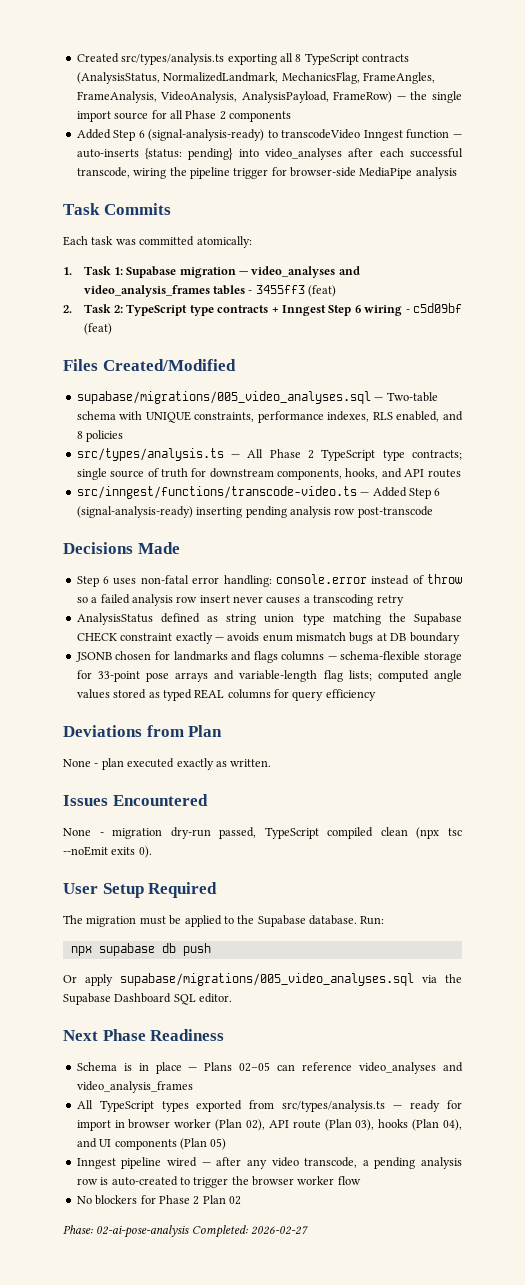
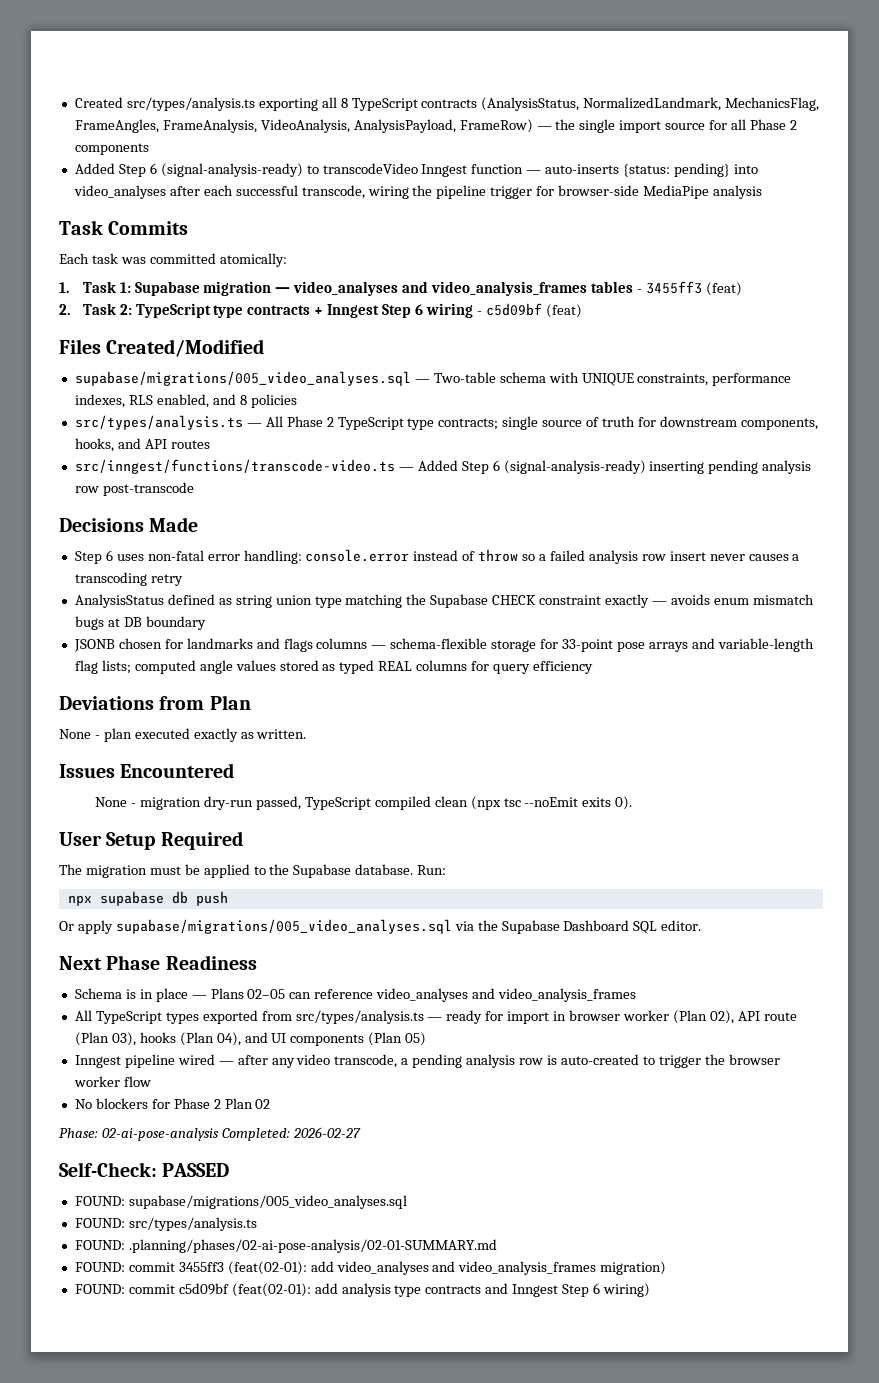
(309, 1230) none -> [59,1162,230,1177] [74,1195,407,1209] [74,1217,257,1231] [74,1239,497,1253] [74,1261,667,1275] [74,1283,650,1297] // Self-Check: PASSED // FOUND: supabase/migrations/005_video_analyses.sql // FOUND: src/types/analysis.ts // FOUND: .planning/phases/02-ai-pose-analysis/02-01-SUMMARY.md // FOUND: commit 3455ff3 (feat(02-01): add video_analyses and video_analysis_frames migration) // FOUND: commit c5d09bf (feat(02-01): add analysis type contracts and Inngest Step 6 wiring)

